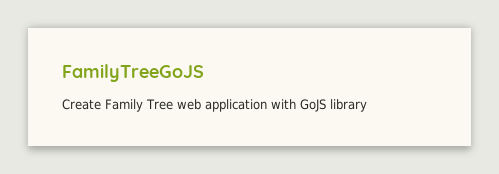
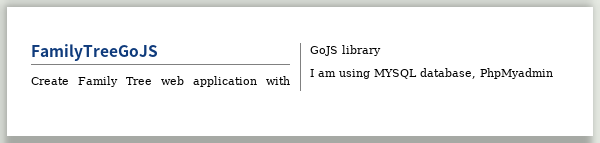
(367, 105) none -> [310,68,553,79] // I am using MYSQL database, PhpMyadmin

